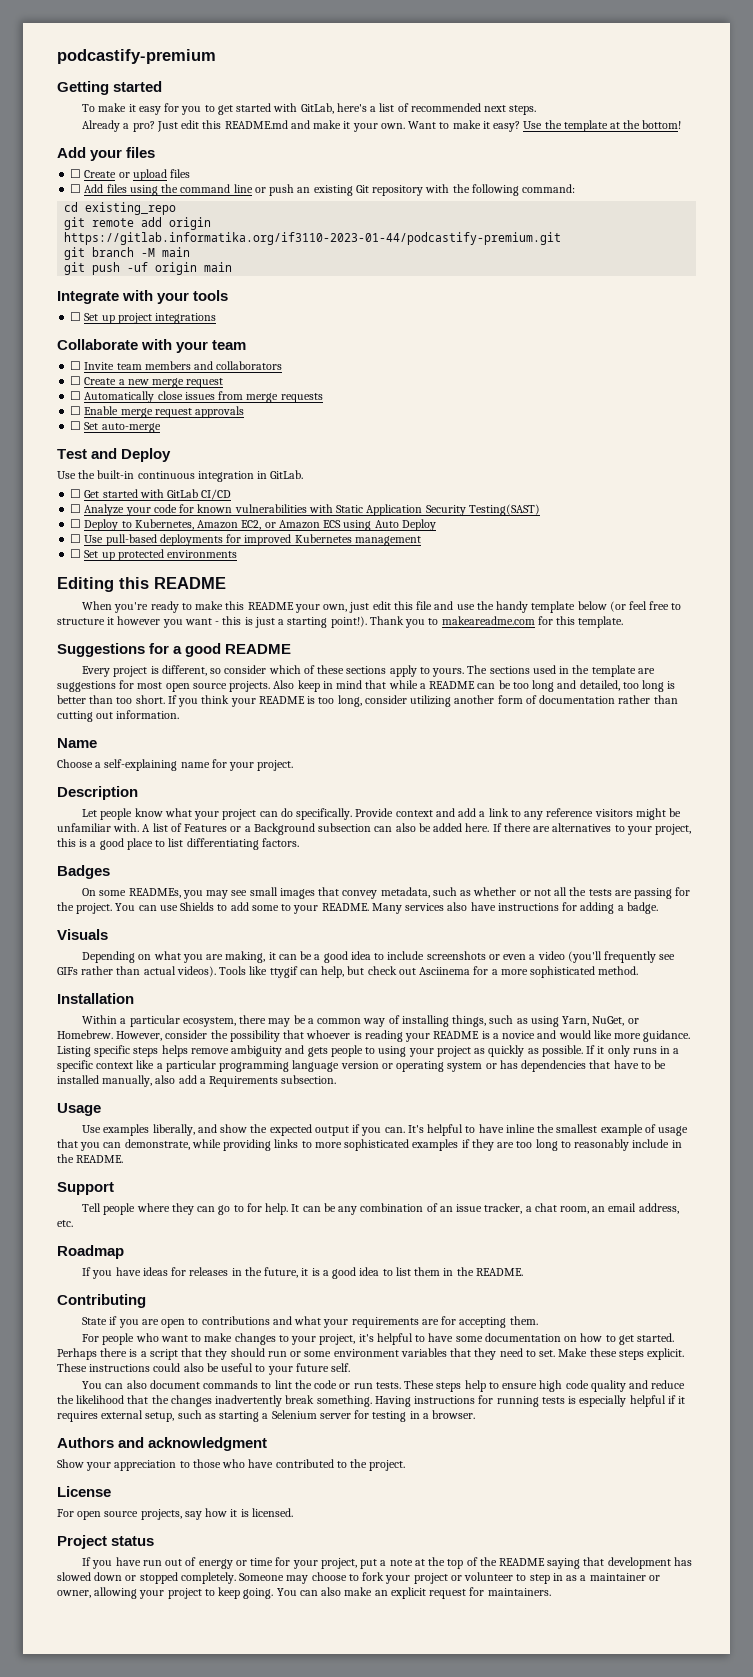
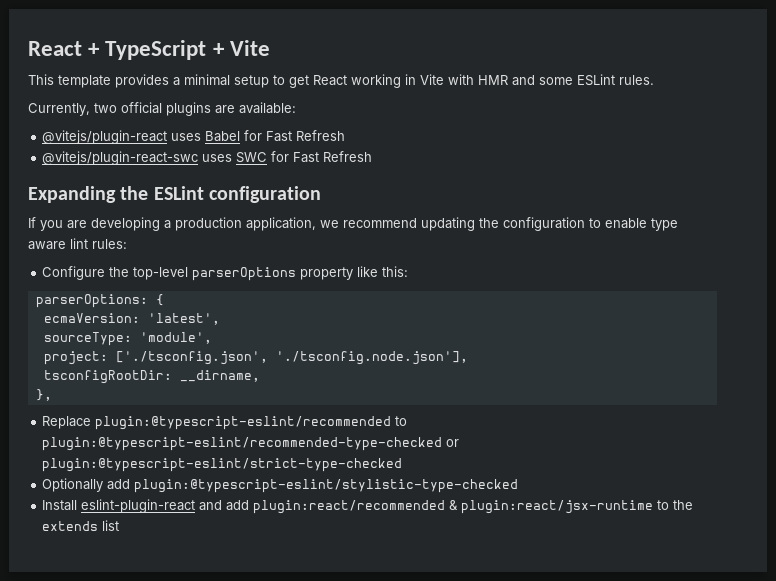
[57,49,216,64] [57,81,163,95] [82,103,537,115] [82,120,682,132] [57,147,156,161] [70,169,191,181] [70,184,576,196] [64,202,177,215] [64,217,212,230] [64,232,562,245] [64,247,191,260] [64,262,233,275] [57,290,229,304] [70,312,217,324] [57,339,247,353] [70,361,283,370] [70,376,224,388] [70,391,323,403] [70,406,245,418] [70,421,161,433] [57,448,172,462] [57,470,304,482] [70,489,232,500] [70,504,540,516] [70,519,436,531] [70,534,421,546] [70,549,238,561] [57,577,226,592] [82,601,682,613] [57,616,624,628] [57,643,292,657] [82,665,655,677] [57,680,676,692] [57,695,678,707] [57,710,180,722] [57,738,97,748] [57,759,294,771] [57,786,138,800] [82,808,681,820] [57,823,692,835] [57,838,299,850] [57,865,110,879] [82,887,691,899] [57,902,658,914] [57,929,108,940] [82,951,676,963] [57,966,639,978] [57,993,134,1004] [82,1015,639,1027] [57,1030,691,1042] [57,1045,680,1057] [57,1060,667,1072] [57,1075,337,1087] [57,1103,101,1116] [82,1124,688,1136] [57,1139,682,1151] [57,1154,124,1163] [57,1182,114,1195] [82,1203,679,1215] [57,1220,73,1227] [57,1245,124,1259] [82,1267,523,1279] [57,1294,146,1308] [82,1316,538,1328] [82,1333,674,1345] [57,1348,685,1360] [57,1363,351,1375] [82,1380,686,1392] [57,1395,686,1407] [57,1410,476,1422] [57,1437,268,1451] [57,1459,406,1471] [57,1486,111,1497] [57,1508,293,1520] [57,1535,155,1549] [82,1557,692,1569] [57,1572,660,1584] [57,1587,551,1599] podcastify-premium // Getting started // To make it easy for you to get started with GitLab, here's a list of recommended next steps. // Already a pro? Just edit this README.md and make it your own. Want to make it easy? Use the template at the bottom! // Add your files // ☐ Create or upload files // ☐ Add files using the command line or push an existing Git repository with the following command: // cd existing_repo // git remote add origin https://gitlab.informatika.org/if3110-2023-01-44/podcastify-premium.git // git branch -M main // git push -uf origin main // Integrate with your tools // ☐ Set up project integrations // Collaborate with your team // ☐ Invite team members and collaborators // ☐ Create a new merge request // ☐ Automatically close issues from merge requests // ☐ Enable merge request approvals // ☐ Set auto-merge // Test and Deploy // Use the built-in continuous integration in GitLab. // ☐ Get started with GitLab CI/CD // ☐ Analyze your code for known vulnerabilities with Static Application Security Testing(SAST) // ☐ Deploy to Kubernetes, Amazon EC2, or Amazon ECS using Auto Deploy // ☐ Use pull-based deployments for improved Kubernetes management // ☐ Set up protected environments // Editing this README // When you're ready to make this README your own, just edit this file and use the handy template below (or feel free to structure it however you want - this is just a starting point!). Thank you to makeareadme.com for this template. // Suggestions for a good README // Every project is different, so consider which of these sections apply to yours. The sections used in the template are suggestions for most open source projects. Also keep in mind that while a README can be too long and detailed, too long is better than too short. If you think your README is too long, consider utilizing another form of documentation rather than cutting out information. // Name // Choose a self-explaining name for your project. // Description // Let people know what your project can do specifically. Provide context and add a link to any reference visitors might be unfamiliar with. A list of Features or a Background subsection can also be added here. If there are alternatives to your project, this is a good place to list differentiating factors. // Badges // On some READMEs, you may see small images that convey metadata, such as whether or not all the tests are passing for the project. You can use Shields to add some to your README. Many services also have instructions for adding a badge. // Visuals // Depending on what you are making, it can be a good idea to include screenshots or even a video (you'll frequently see GIFs rather than actual videos). Tools like ttygif can help, but check out Asciinema for a more sophisticated method. // Installation // Within a particular ecosystem, there may be a common way of installing things, such as using Yarn, NuGet, or Homebrew. However, consider the possibility that whoever is reading your README is a novice and would like more guidance. Listing specific steps helps remove ambiguity and gets people to using your project as quickly as possible. If it only runs in a specific context like a particular programming language version or operating system or has dependencies that have to be installed manually, also add a Requirements subsection. // Usage // Use examples liberally, and show the expected output if you can. It's helpful to have inline the smallest example of usage that you can demonstrate, while providing links to more sophisticated examples if they are too long to reasonably include in the README. // Support // Tell people where they can go to for help. It can be any combination of an issue tracker, a chat room, an email address, etc. // Roadmap // If you have ideas for releases in the future, it is a good idea to list them in the README. // Contributing // State if you are open to contributions and what your requirements are for accepting them. // For people who want to make changes to your project, it's helpful to have some documentation on how to get started. Perhaps there is a script that they should run or some environment variables that they need to set. Make these steps explicit. These instructions could also be useful to your future self. // You can also document commands to lint the code or run tests. These steps help to ensure high code quality and reduce the likelihood that the changes inadvertently break something. Having instructions for running tests is especially helpful if it requires external setup, such as starting a Selenium server for testing in a browser. // Authors and acknowledgment // Show your appreciation to those who have contributed to the project. // License // For open source projects, say how it is licensed. // Project status // If you have run out of energy or time for your project, put a note at the top of the README saying that development has slowed down or stopped completely. Someone may choose to fork your project or volunteer to step in as a maintainer or owner, allowing your project to keep going. You can also make an explicit request for maintainers. -> [28,40,270,60] [28,74,654,88] [28,102,296,116] [42,130,346,144] [42,151,373,165] [28,186,321,203] [28,217,678,231] [28,238,127,250] [42,266,409,281] [35,294,164,308] [43,313,220,325] [43,332,212,346] [43,351,468,365] [43,370,260,384] [35,389,52,401] [42,416,408,430] [42,437,460,451] [42,458,403,472] [42,478,519,493] [42,499,694,514] [42,520,120,531] React + TypeScript + Vite // This template provides a minimal setup to get React working in Vite with HMR and some ESLint rules. // Currently, two official plugins are available: // @vitejs/plugin-react uses Babel for Fast Refresh // @vitejs/plugin-react-swc uses SWC for Fast Refresh // Expanding the ESLint configuration // If you are developing a production application, we recommend updating the configuration to enable type aware lint rules: // Configure the top-level parserOptions property like this: // parserOptions: { // ecmaVersion: 'latest', // sourceType: 'module', // project: ['./tsconfig.json', './tsconfig.node.json'], // tsconfigRootDir: __dirname, // }, // Replace plugin:@typescript-eslint/recommended to plugin:@typescript-eslint/recommended-type-checked or plugin:@typescript-eslint/strict-type-checked // Optionally add plugin:@typescript-eslint/stylistic-type-checked // Install eslint-plugin-react and add plugin:react/recommended & plugin:react/jsx-runtime to the extends list

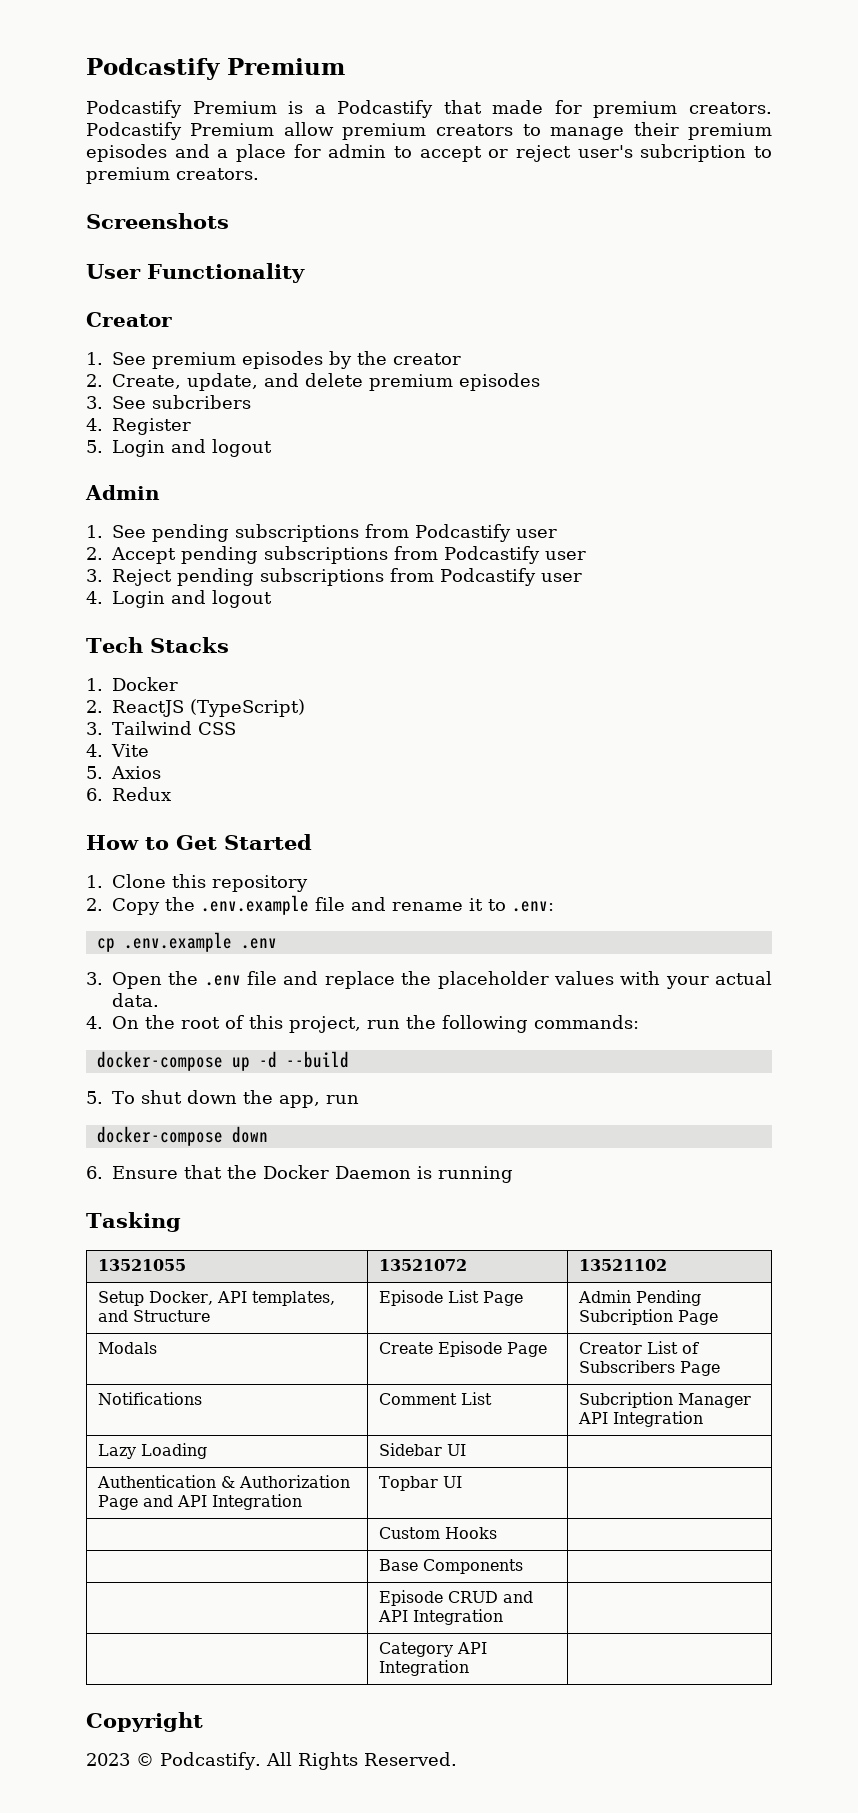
[28,40,270,60] [28,74,654,88] [28,102,296,116] [42,130,346,144] [42,151,373,165] [28,186,321,203] [28,217,678,231] [28,238,127,250] [42,266,409,281] [35,294,164,308] [43,313,220,325] [43,332,212,346] [43,351,468,365] [43,370,260,384] [35,389,52,401] [42,416,408,430] [42,437,460,451] [42,458,403,472] [42,478,519,493] [42,499,694,514] [42,520,120,531] React + TypeScript + Vite // This template provides a minimal setup to get React working in Vite with HMR and some ESLint rules. // Currently, two official plugins are available: // @vitejs/plugin-react uses Babel for Fast Refresh // @vitejs/plugin-react-swc uses SWC for Fast Refresh // Expanding the ESLint configuration // If you are developing a production application, we recommend updating the configuration to enable type aware lint rules: // Configure the top-level parserOptions property like this: // parserOptions: { // ecmaVersion: 'latest', // sourceType: 'module', // project: ['./tsconfig.json', './tsconfig.node.json'], // tsconfigRootDir: __dirname, // }, // Replace plugin:@typescript-eslint/recommended to plugin:@typescript-eslint/recommended-type-checked or plugin:@typescript-eslint/strict-type-checked // Optionally add plugin:@typescript-eslint/stylistic-type-checked // Install eslint-plugin-react and add plugin:react/recommended & plugin:react/jsx-runtime to the extends list -> [86,58,345,80] [86,100,772,118] [86,122,772,140] [86,144,772,162] [86,167,259,184] [86,213,229,229] [86,263,305,283] [86,312,172,327] [86,351,461,369] [86,373,540,391] [86,395,251,409] [86,418,191,435] [86,439,272,457] [85,485,160,500] [86,524,557,542] [86,546,586,564] [86,568,582,586] [86,590,272,608] [86,637,229,653] [86,677,178,691] [86,699,305,717] [86,721,236,735] [86,744,149,757] [86,766,161,779] [86,787,171,801] [86,834,312,850] [86,874,308,892] [86,895,554,915] [96,932,277,952] [86,971,773,989] [112,993,159,1007] [86,1015,639,1033] [96,1051,349,1071] [86,1090,359,1108] [96,1126,268,1146] [86,1165,513,1183] [86,1212,181,1232] [98,1259,187,1271] [379,1259,468,1271] [579,1259,668,1271] [98,1291,336,1306] [98,1310,211,1322] [379,1290,524,1306] [578,1290,702,1306] [579,1309,719,1325] [98,1342,158,1354] [379,1341,548,1357] [579,1341,700,1354] [579,1360,721,1376] [98,1392,203,1405] [379,1392,493,1405] [579,1392,752,1408] [578,1411,704,1427] [98,1443,208,1459] [379,1443,467,1456] [97,1475,351,1488] [98,1494,303,1510] [379,1476,463,1491] [379,1527,498,1539] [379,1559,524,1574] [379,1590,534,1606] [378,1609,504,1625] [379,1642,488,1657] [379,1660,470,1676] [86,1712,203,1732] [86,1752,457,1770] Podcastify Premium // Podcastify Premium is a Podcastify that made for premium creators. Podcastify Premium allow premium creators to manage their premium episodes and a place for admin to accept or reject user's subcription to premium creators. // Screenshots // User Functionality // Creator // 1. See premium episodes by the creator // 2. Create, update, and delete premium episodes // 3. See subcribers // 4. Register // 5. Login and logout // Admin // 1. See pending subscriptions from Podcastify user // 2. Accept pending subscriptions from Podcastify user // 3. Reject pending subscriptions from Podcastify user // 4. Login and logout // Tech Stacks // 1. Docker // 2. ReactJS (TypeScript) // 3. Tailwind CSS // 4. Vite // 5. Axios // 6. Redux // How to Get Started // 1. Clone this repository // 2. Copy the .env.example file and rename it to .env: // cp .env.example .env // 3. Open the .env file and replace the placeholder values with your actual data. // 4. On the root of this project, run the following commands: // docker-compose up -d --build // 5. To shut down the app, run // docker-compose down // 6. Ensure that the Docker Daemon is running // Tasking // 13521055 | 13521072 | 13521102 // Setup Docker, API templates, and Structure | Episode List Page | Admin Pending Subcription Page // Modals | Create Episode Page | Creator List of Subscribers Page // Notifications | Comment List | Subcription Manager API Integration // Lazy Loading | Sidebar UI | // Authentication & Authorization Page and API Integration | Topbar UI | // | Custom Hooks | // | Base Components | // | Episode CRUD and API Integration | // | Category API Integration | // Copyright // 2023 © Podcastify. All Rights Reserved.

